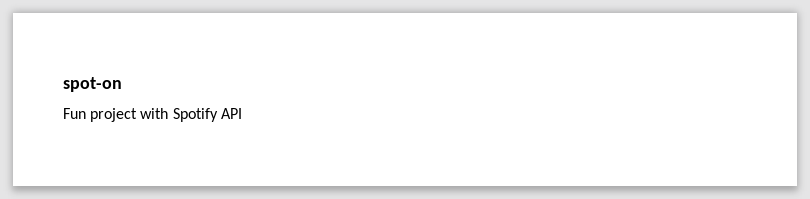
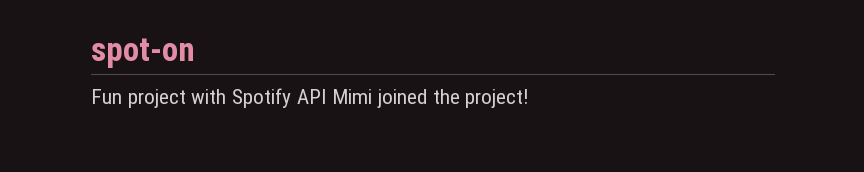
(242, 113) none -> [332,89,530,108] Mimi joined the project!

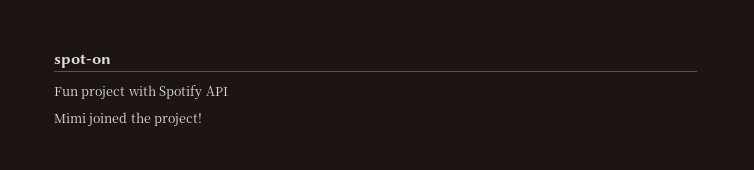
(327, 96) none -> (228, 91) //

